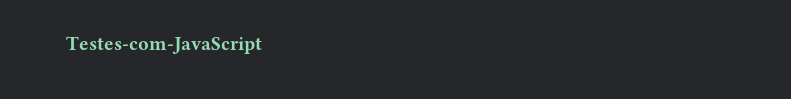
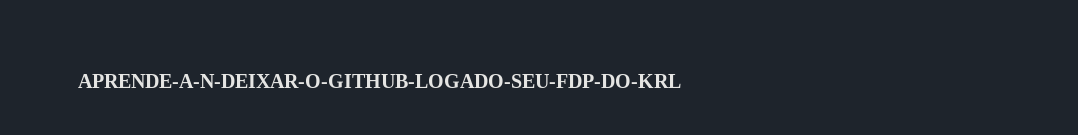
[66,36,262,54] Testes-com-JavaScript -> [78,74,681,88] APRENDE-A-N-DEIXAR-O-GITHUB-LOGADO-SEU-FDP-DO-KRL

